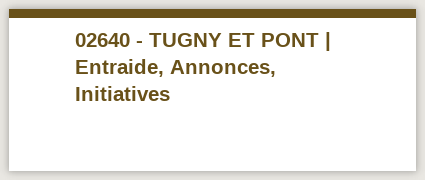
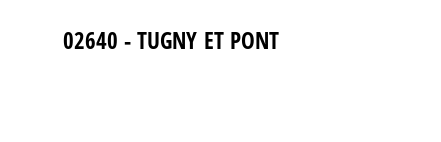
[325,32,331,51] [75,59,276,77] [75,86,170,101] | Entraide, Annonces, Initiatives -> (279, 40) none

